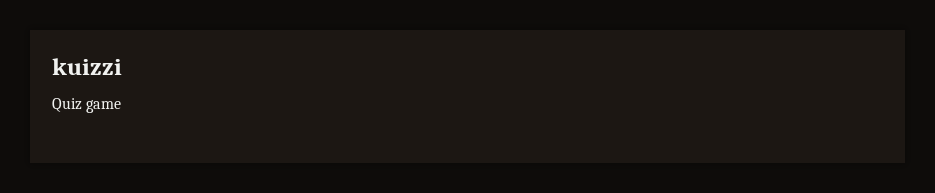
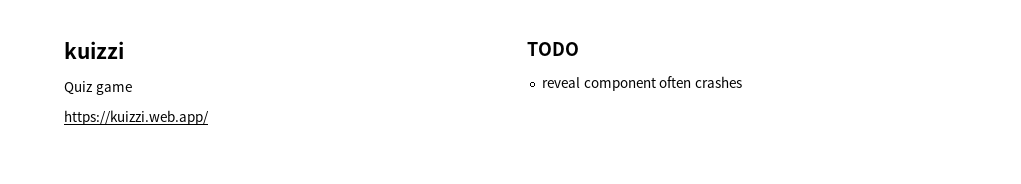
(122, 106) none -> [64,110,209,125] [527,42,579,56] [541,76,742,91] // https://kuizzi.web.app/ // TODO // reveal component often crashes

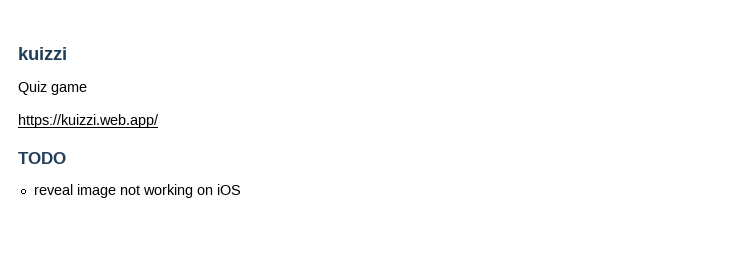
[583,76,742,91] component often crashes -> [76,184,241,198] image not working on iOS

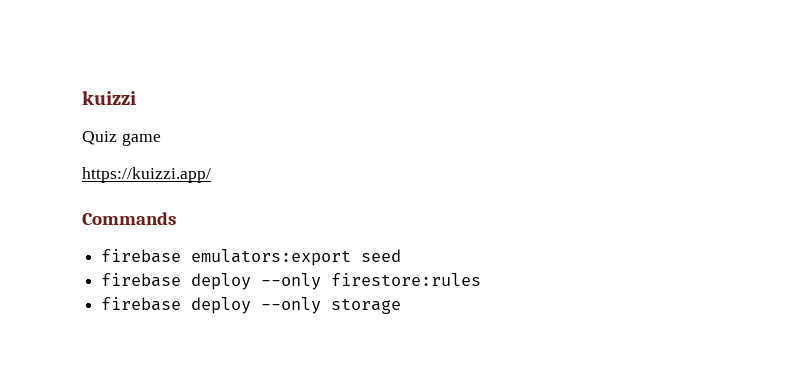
[18,114,159,128] [18,152,66,164] [33,184,241,198] https://kuizzi.web.app/ // TODO // reveal image not working on iOS -> [82,167,211,183] [82,212,176,225] [101,249,402,266] [101,273,482,290] [101,297,402,314] https://kuizzi.app/ // Commands // firebase emulators:export seed // firebase deploy --only firestore:rules // firebase deploy --only storage

